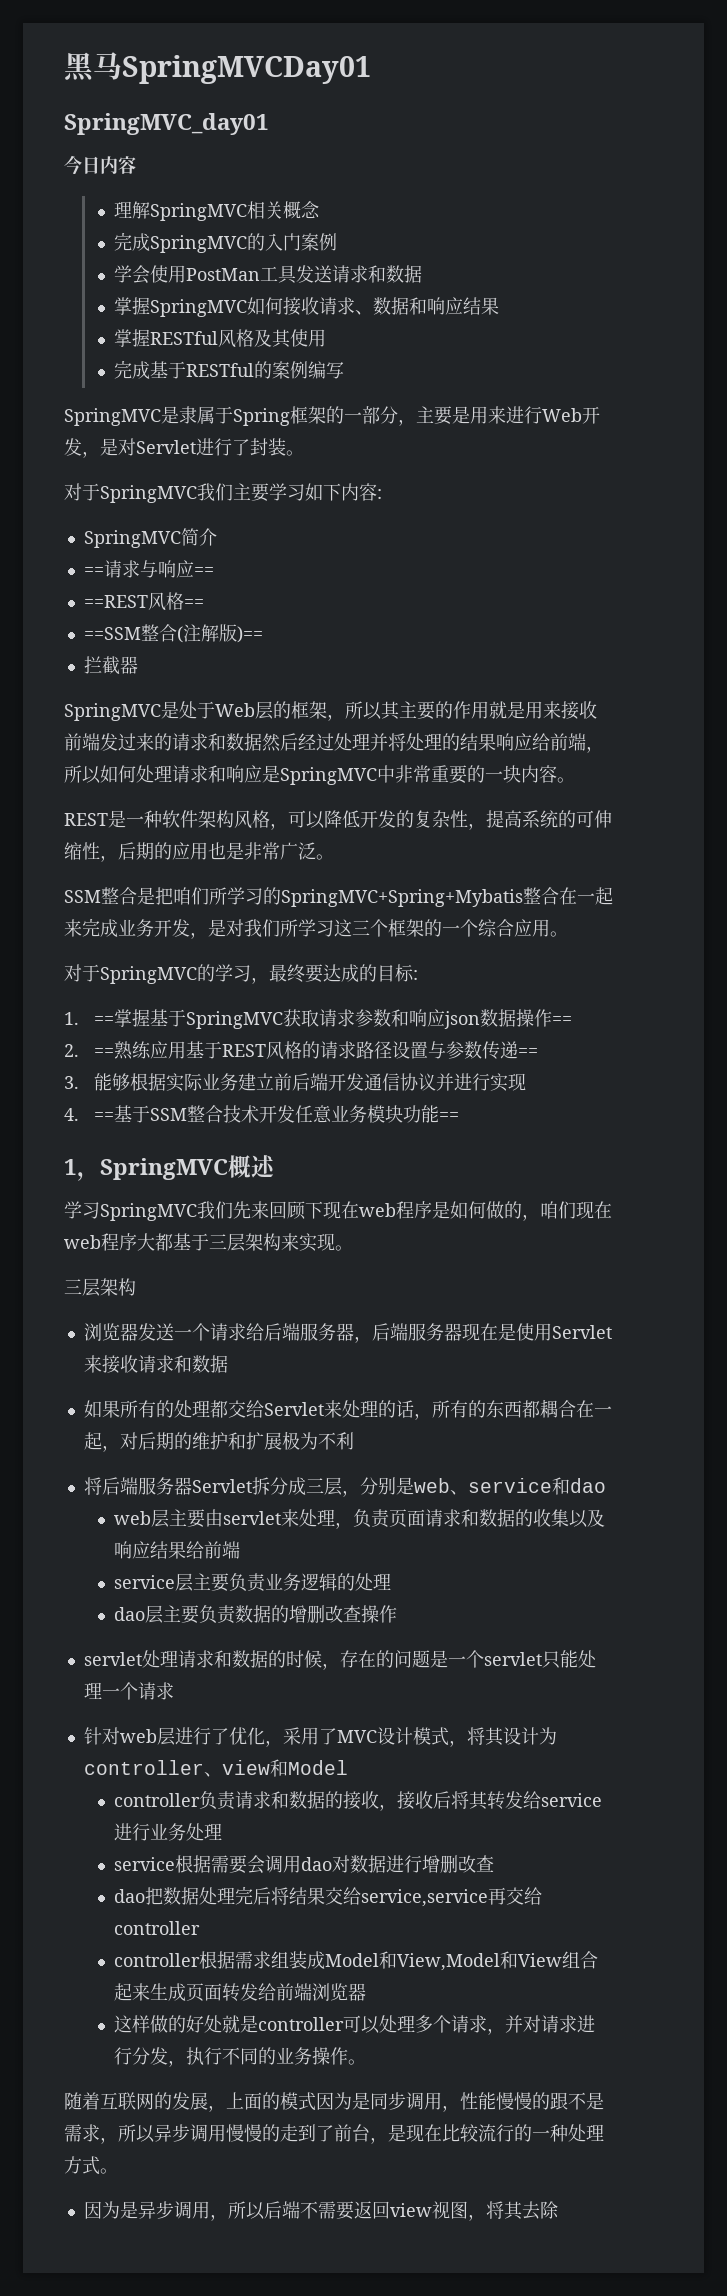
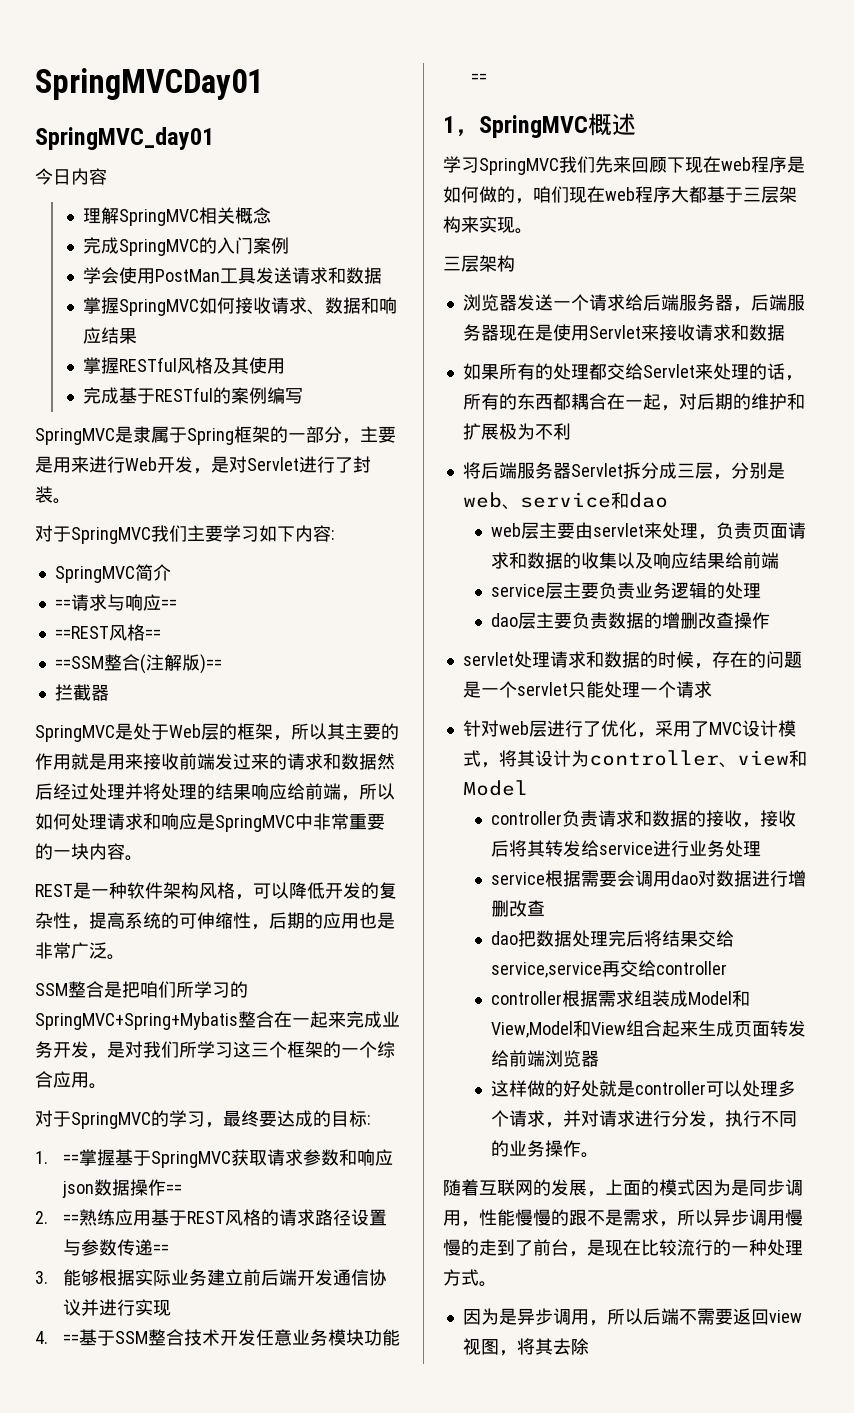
[64,52,122,82] 黑马 -> (35, 84) none

